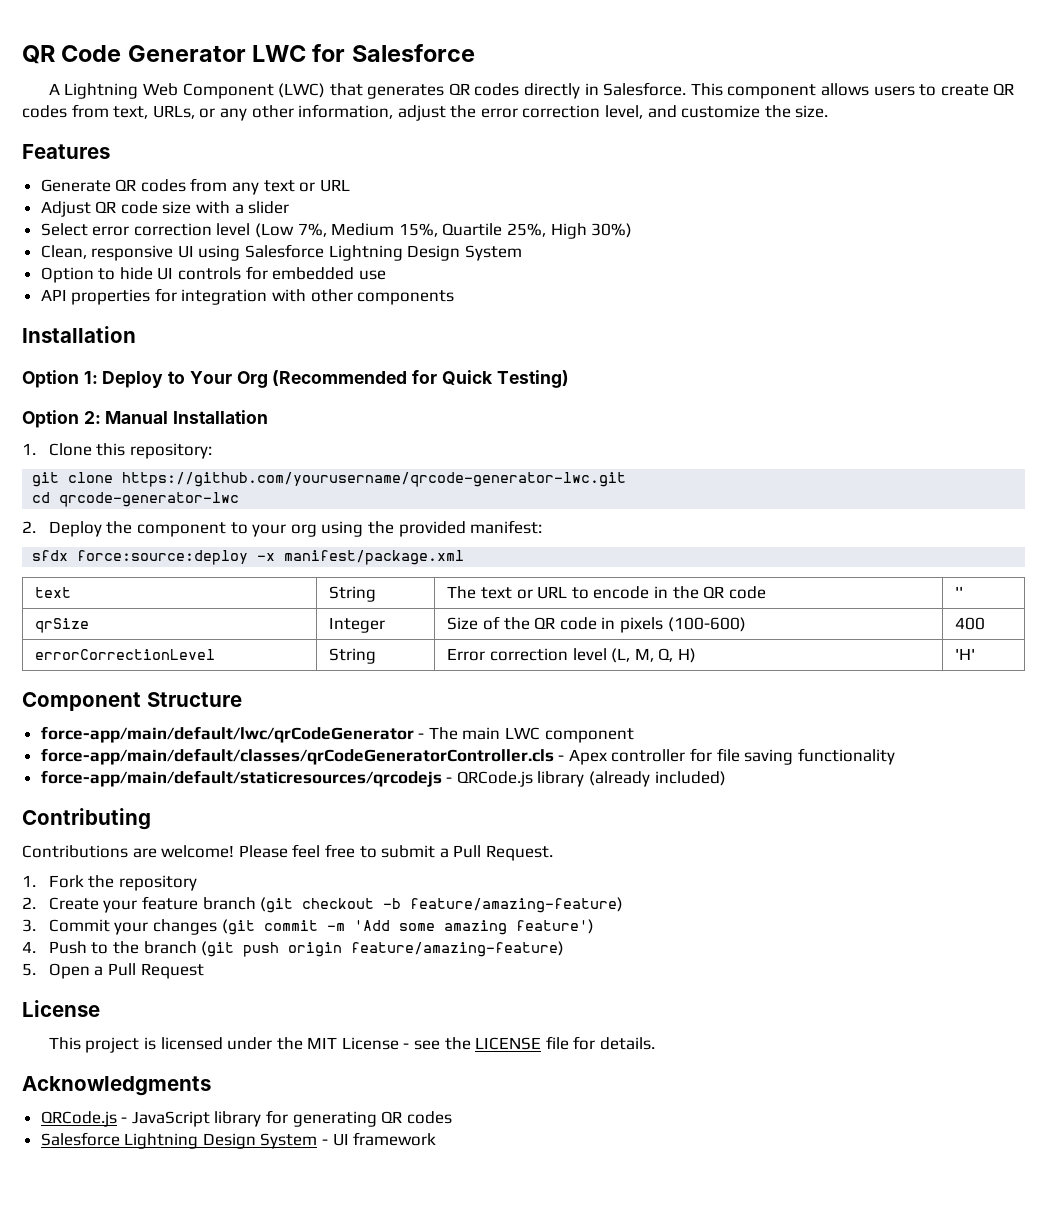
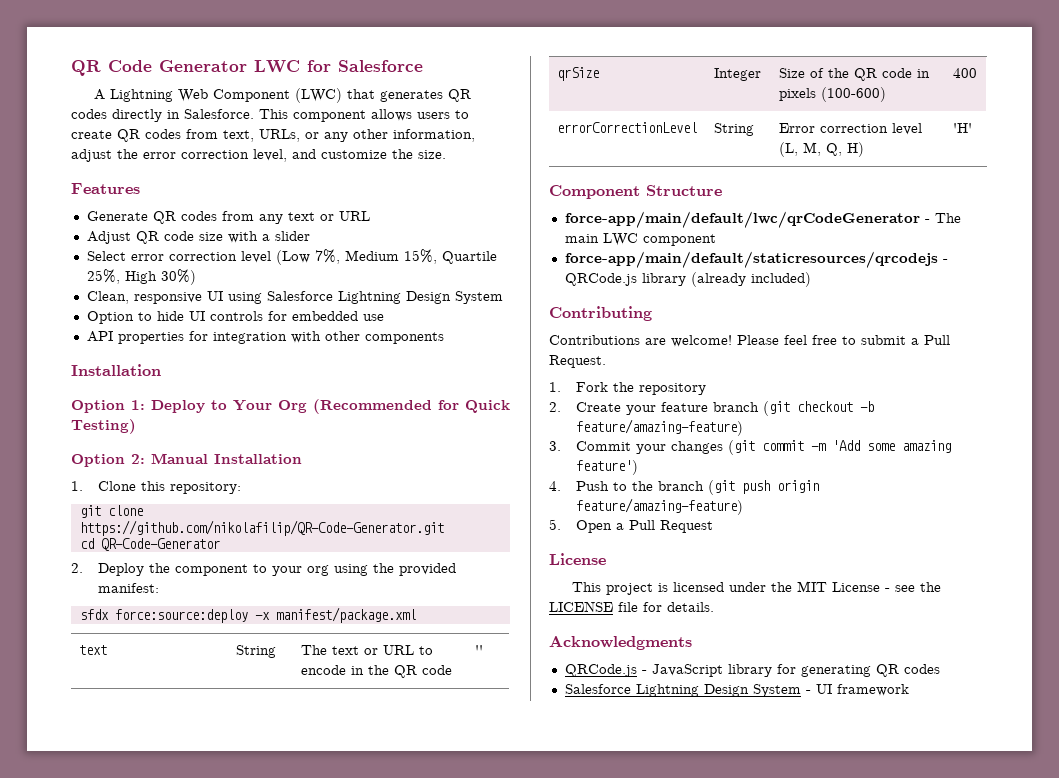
[122,472,627,487] https://github.com/yourusername/qrcode-generator-lwc.git -> [79,520,444,536] https://github.com/nikolafilip/QR-Code-Generator.git
[59,492,240,507] qrcode-generator-lwc -> [100,538,220,551] QR-Code-Generator
[40,748,895,765] // force-app/main/default/classes/qrCodeGeneratorController.cls - Apex controller for file saving functionality -> (716, 240) none

